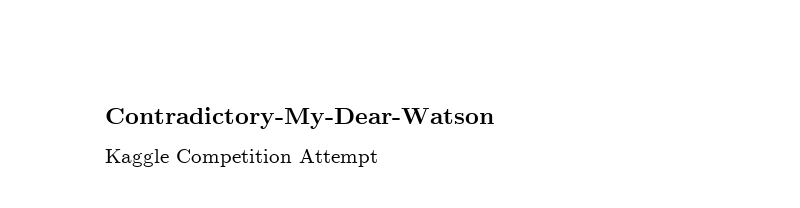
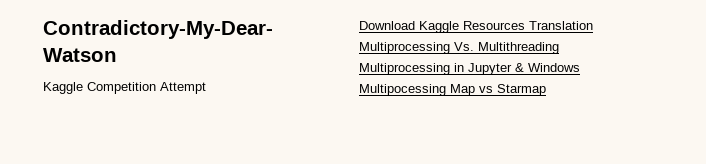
(378, 158) none -> [359,21,593,33] [359,42,559,54] [359,63,580,75] [359,84,546,96] // Download Kaggle Resources Translation Multiprocessing Vs. Multithreading Multiprocessing in Jupyter & Windows Multipocessing Map vs Starmap

